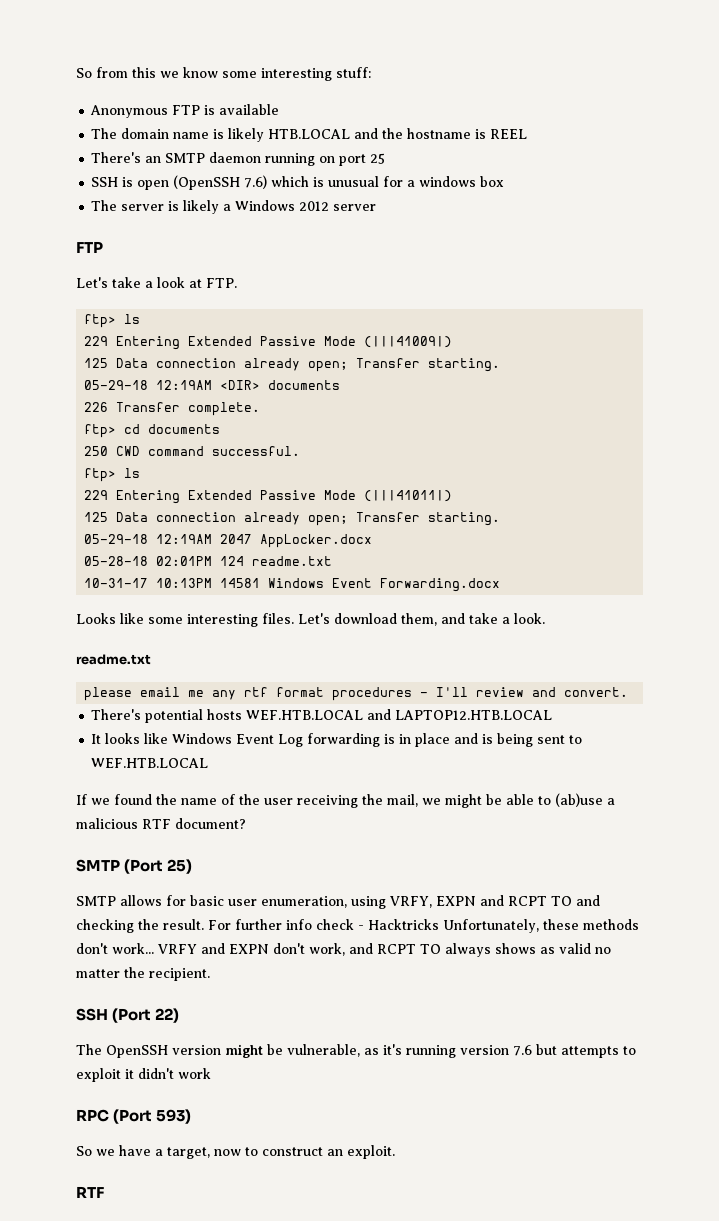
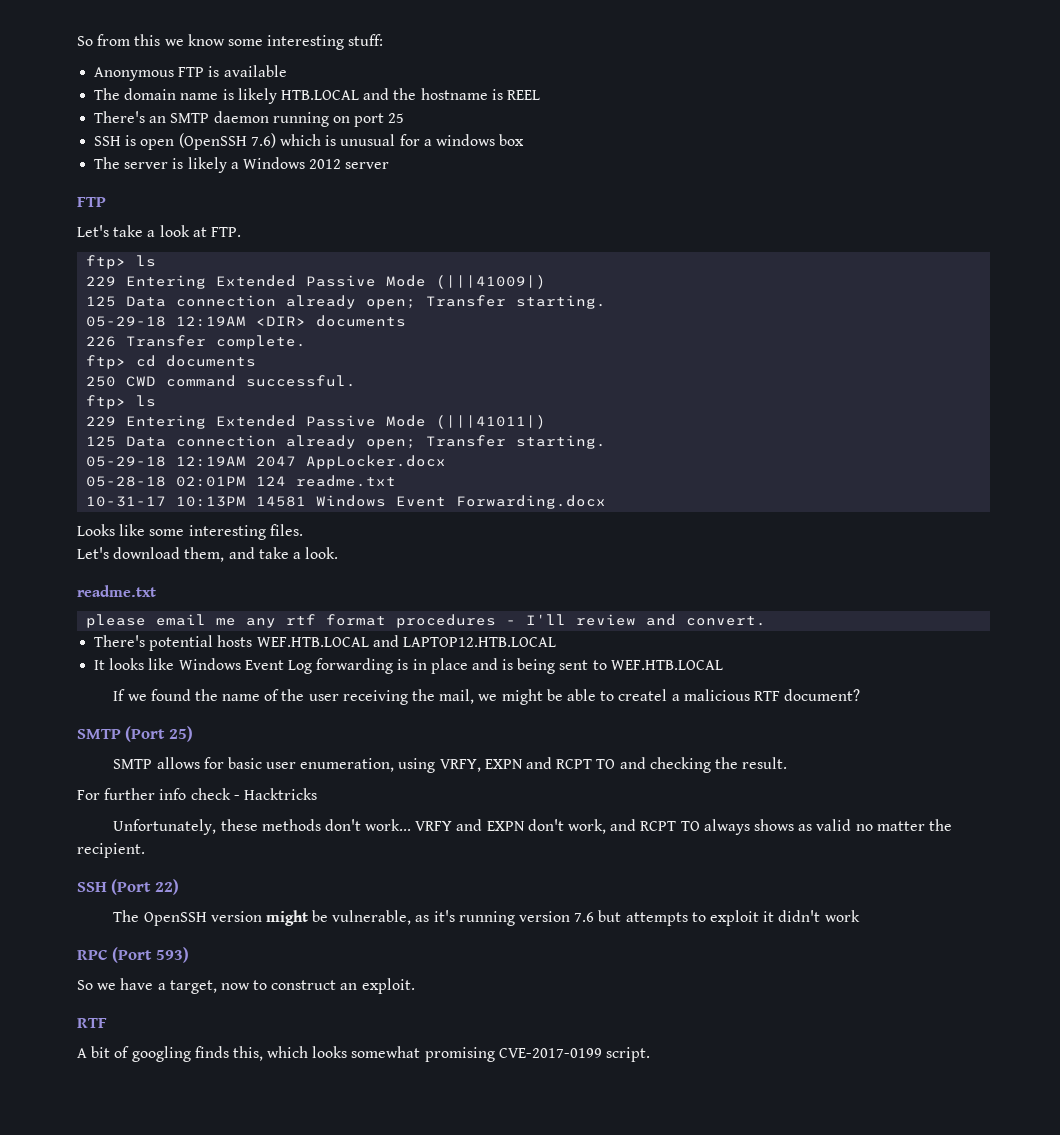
(294, 618) none -> (303, 530) //
[555,793,603,807] (ab)use -> [618,689,668,701] createl
(204, 924) none -> (788, 763) //
(439, 924) none -> (317, 794) //
(104, 1192) none -> [77,1046,651,1062] // A bit of googling finds this, which looks somewhat promising CVE-2017-0199 script.

